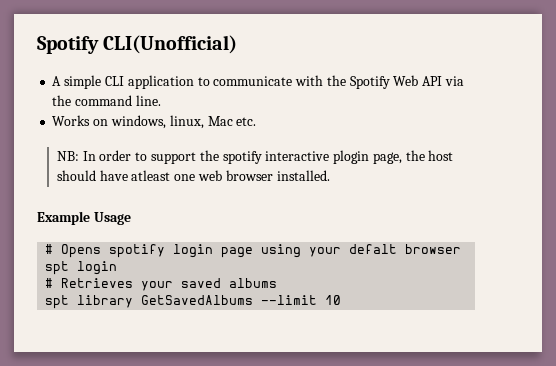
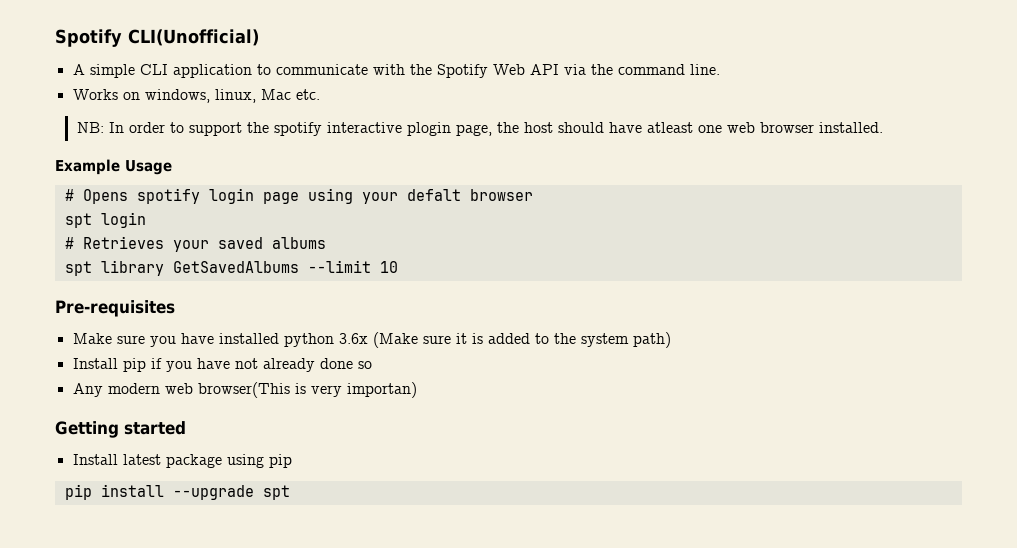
(342, 300) none -> [55,300,175,317] [72,332,671,348] [72,358,372,372] [72,382,417,398] [55,421,186,438] [72,454,292,468] [64,484,290,500] // Pre-requisites // Make sure you have installed python 3.6x (Make sure it is added to the system path) // Install pip if you have not already done so // Any modern web browser(This is very importan) // Getting started // Install latest package using pip // pip install --upgrade spt

